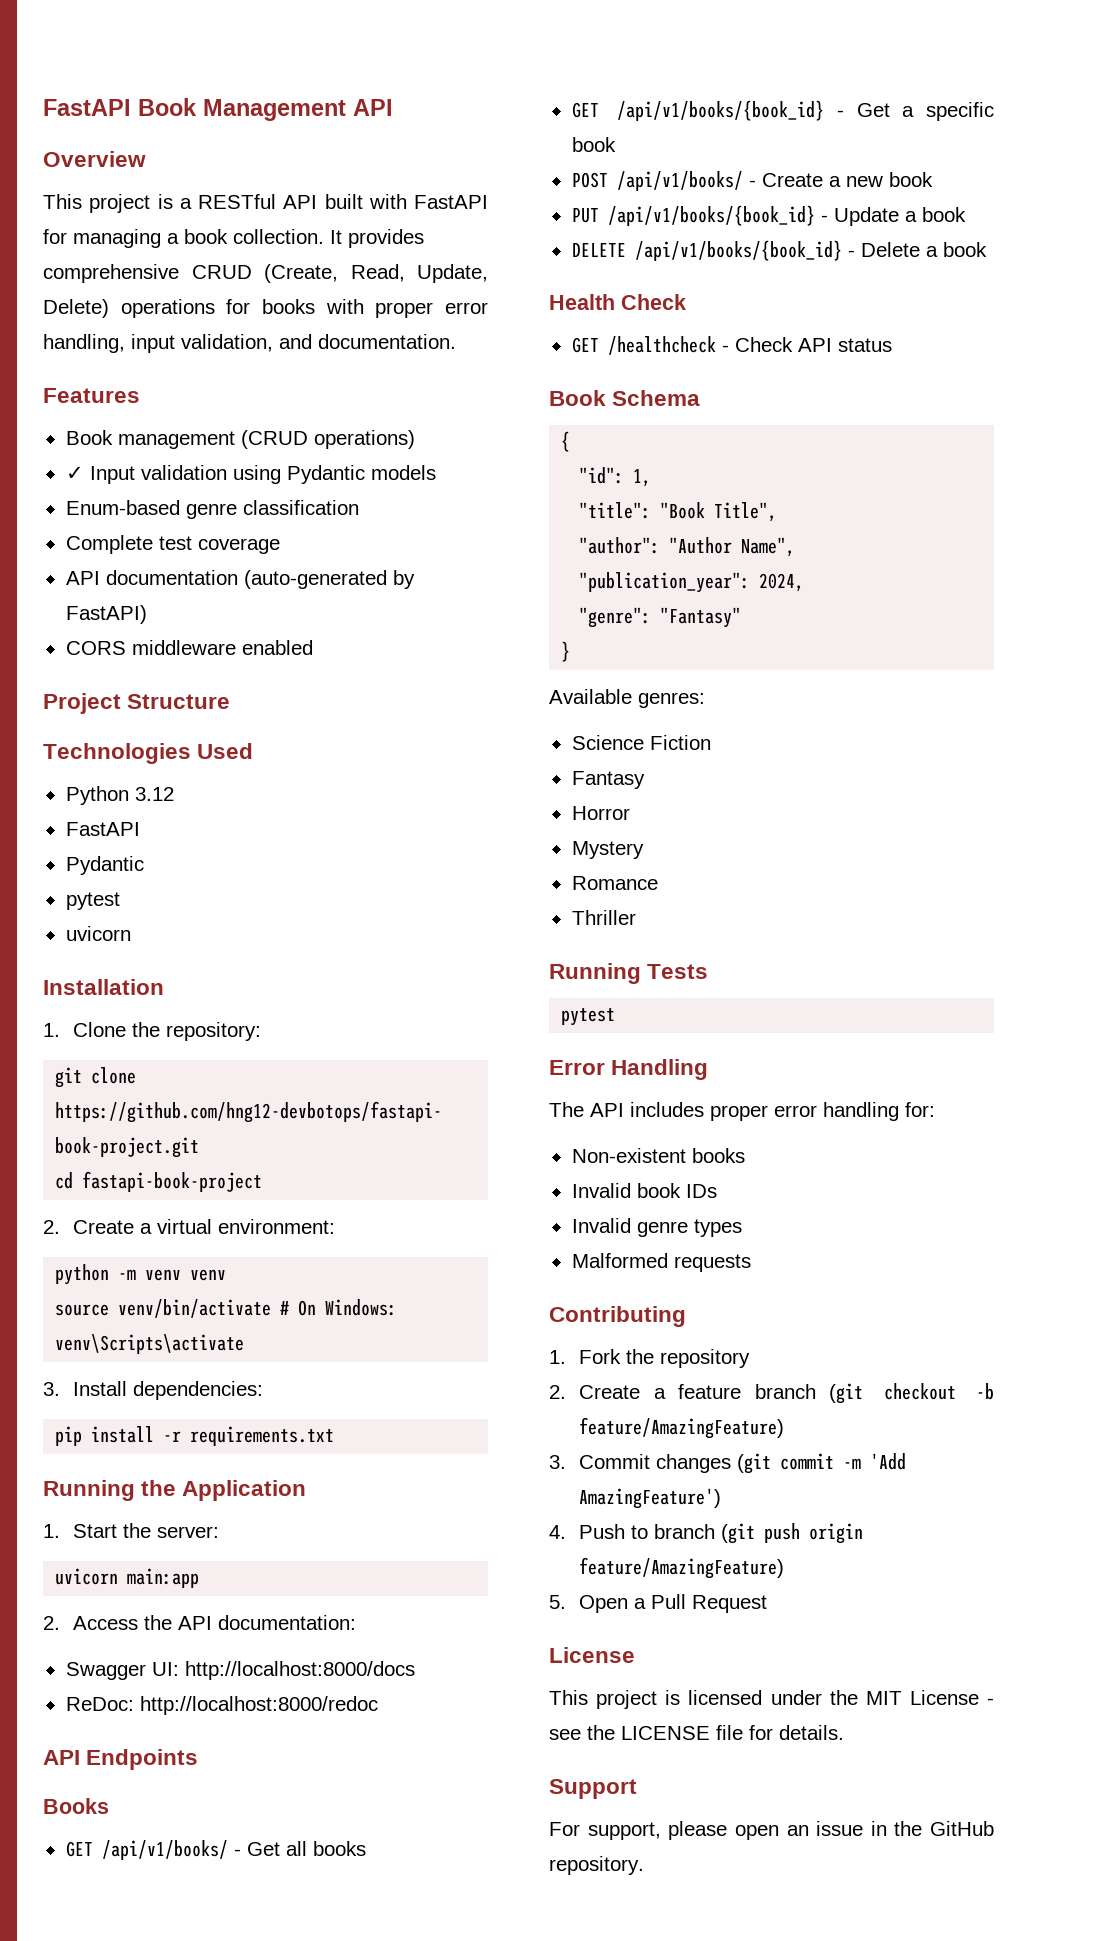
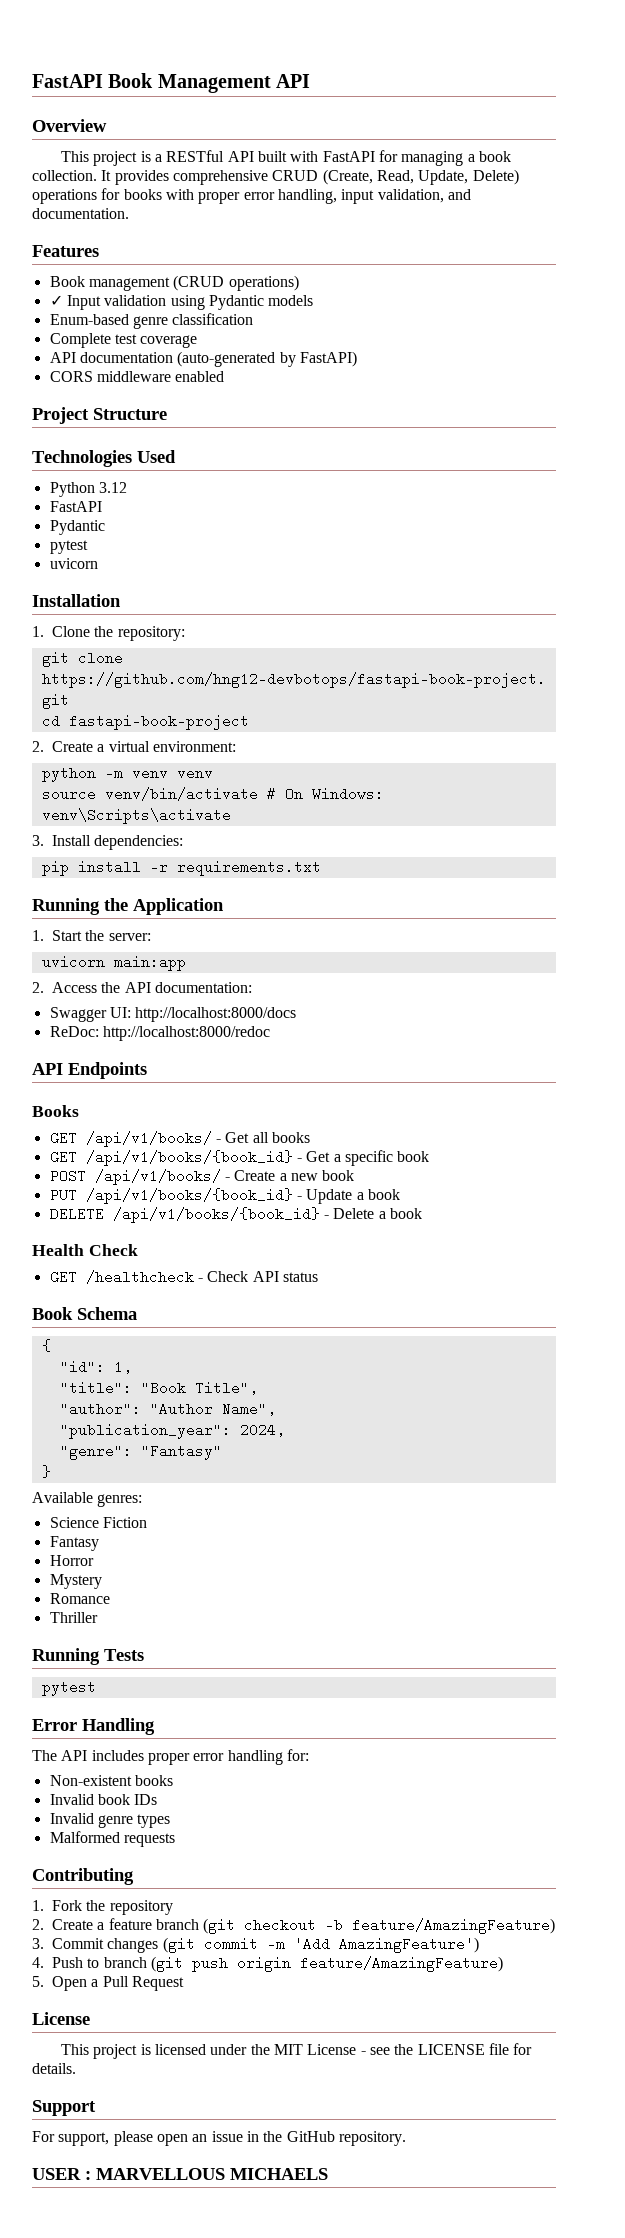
(644, 1865) none -> [32,2168,328,2180] // USER : MARVELLOUS MICHAELS

